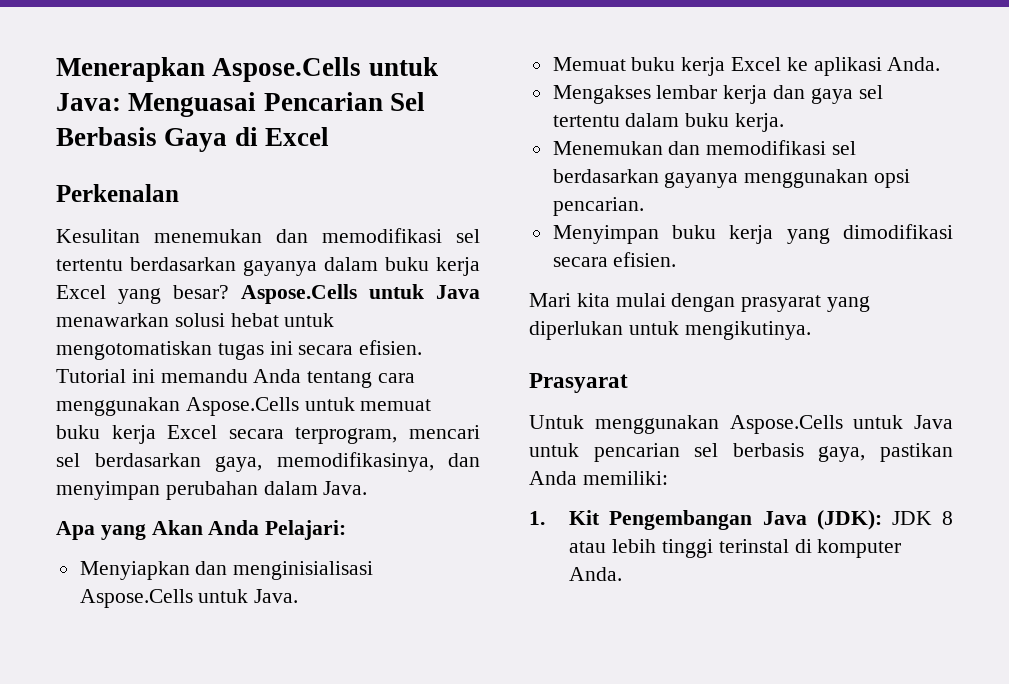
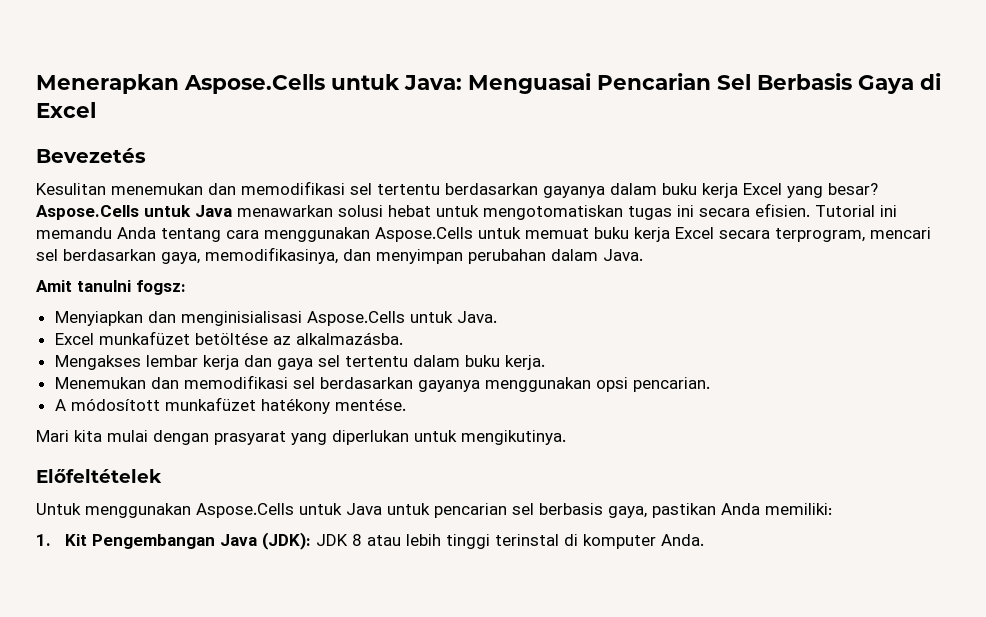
[56,184,179,202] Perkenalan -> [36,148,146,163] Bevezetés
[56,520,347,540] Apa yang Akan Anda Pelajari: -> [36,280,186,295] Amit tanulni fogsz:
[552,57,941,76] Memuat buku kerja Excel ke aplikasi Anda. -> [54,331,403,345] Excel munkafüzet betöltése az alkalmazásba.
[552,224,953,244] [552,252,677,267] Menyimpan buku kerja yang dimodifikasi secara efisien. -> [54,397,406,414] A módosított munkafüzet hatékony mentése.
[529,373,628,393] Prasyarat -> [36,469,162,483] Előfeltételek

